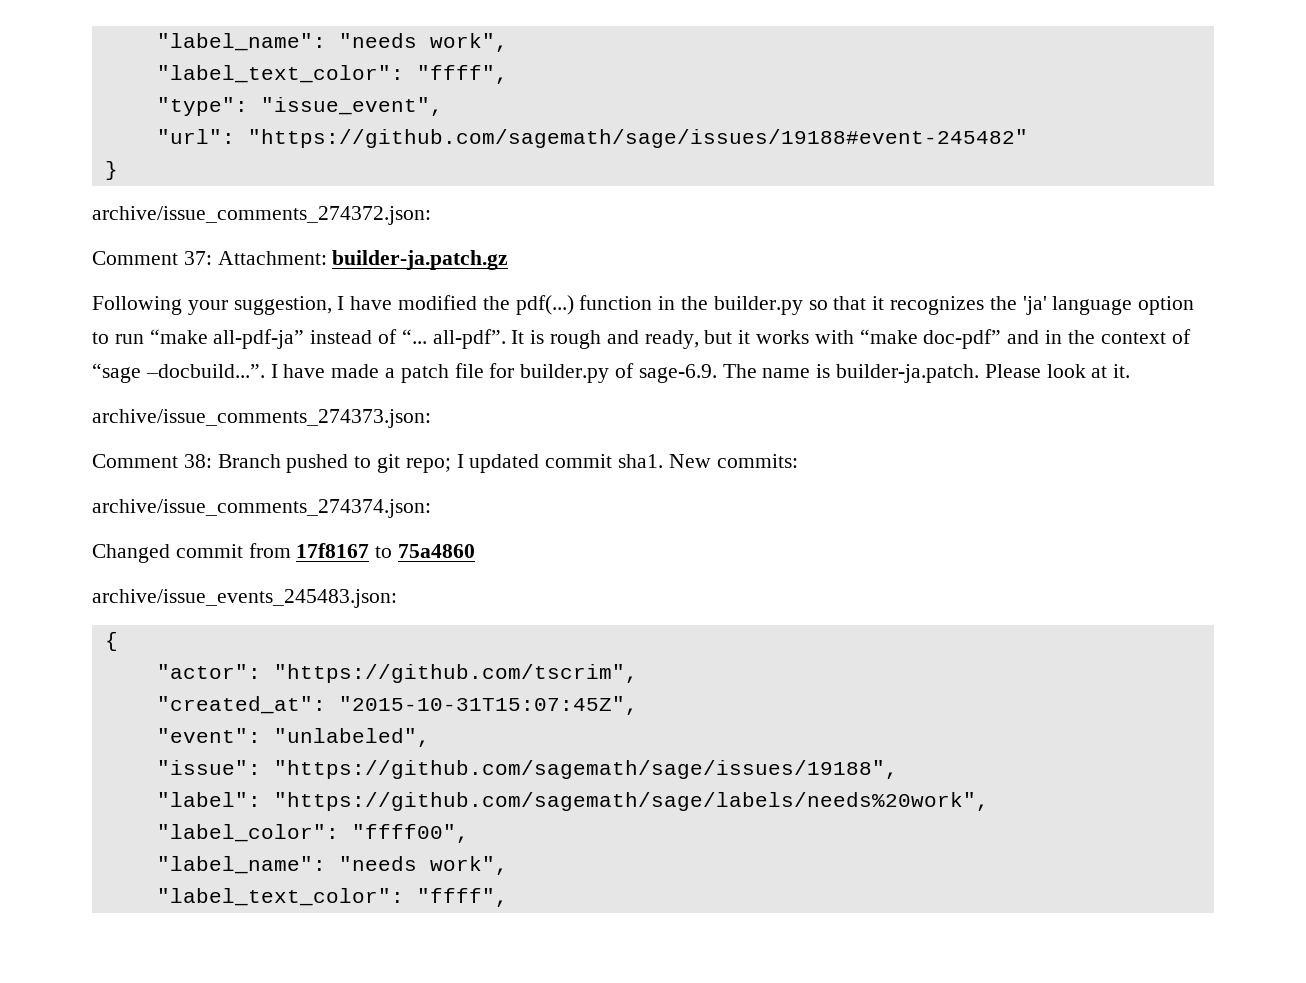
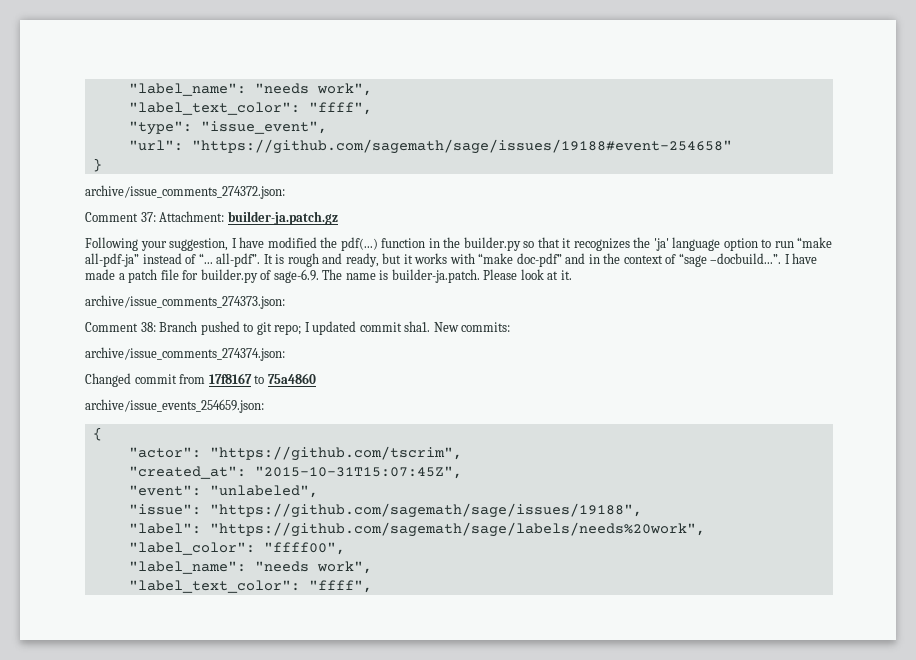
[247,129,1028,148] "https://github.com/sagemath/sage/issues/19188#event-245482" -> [191,139,732,154] "https://github.com/sagemath/sage/issues/19188#event-254658"
[92,589,397,608] archive/issue_events_245483.json: -> [85,399,264,413] archive/issue_events_254659.json:

